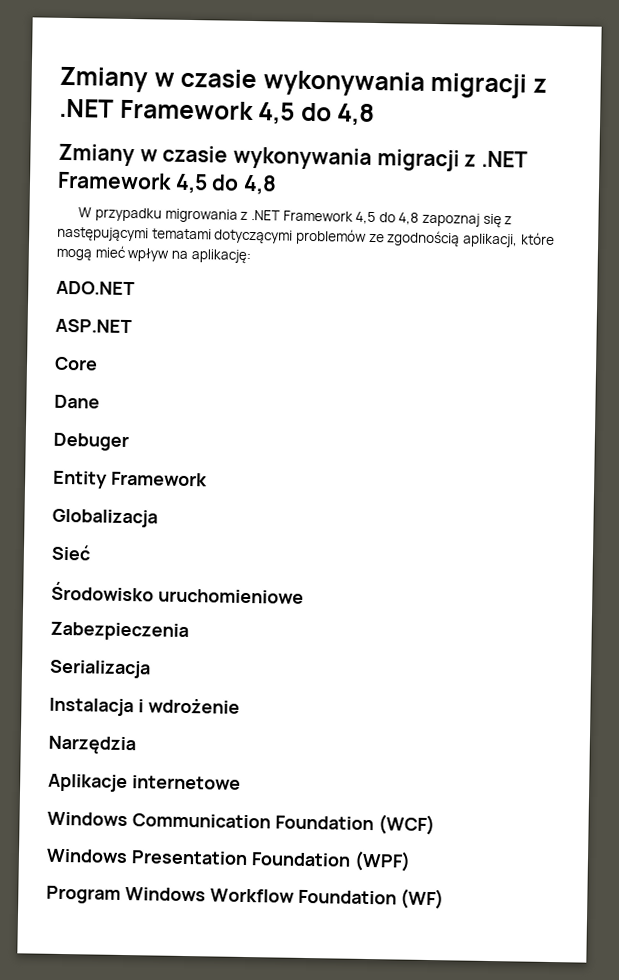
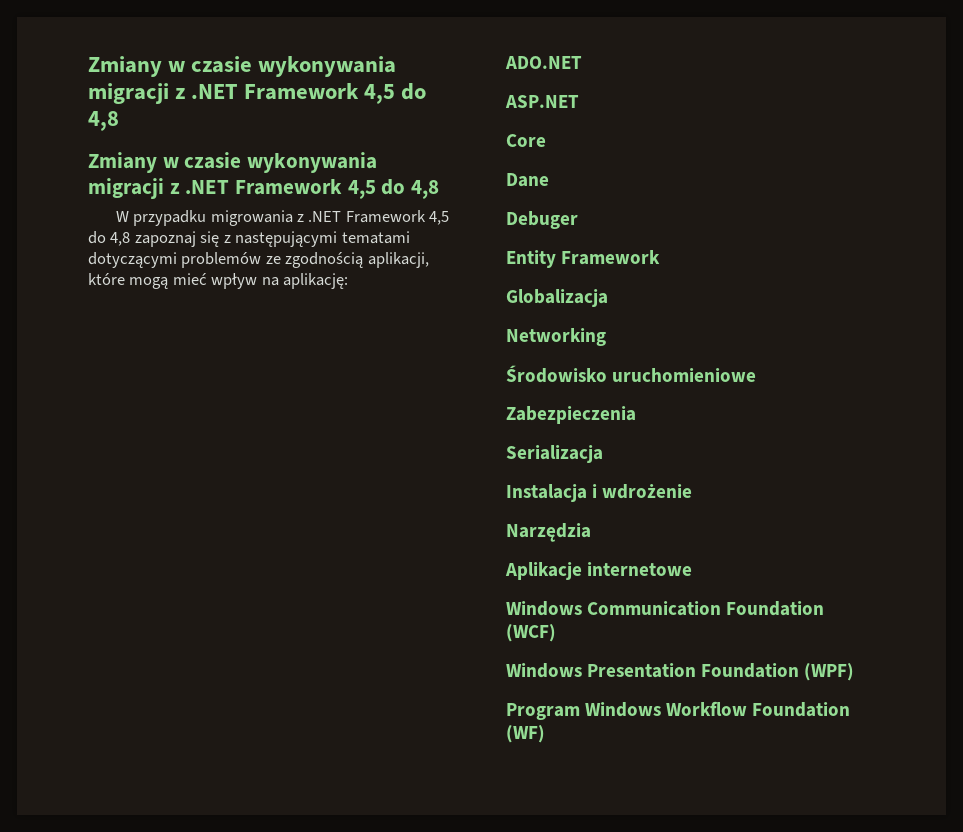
[51,544,91,561] Sieć -> [506,328,606,346] Networking

